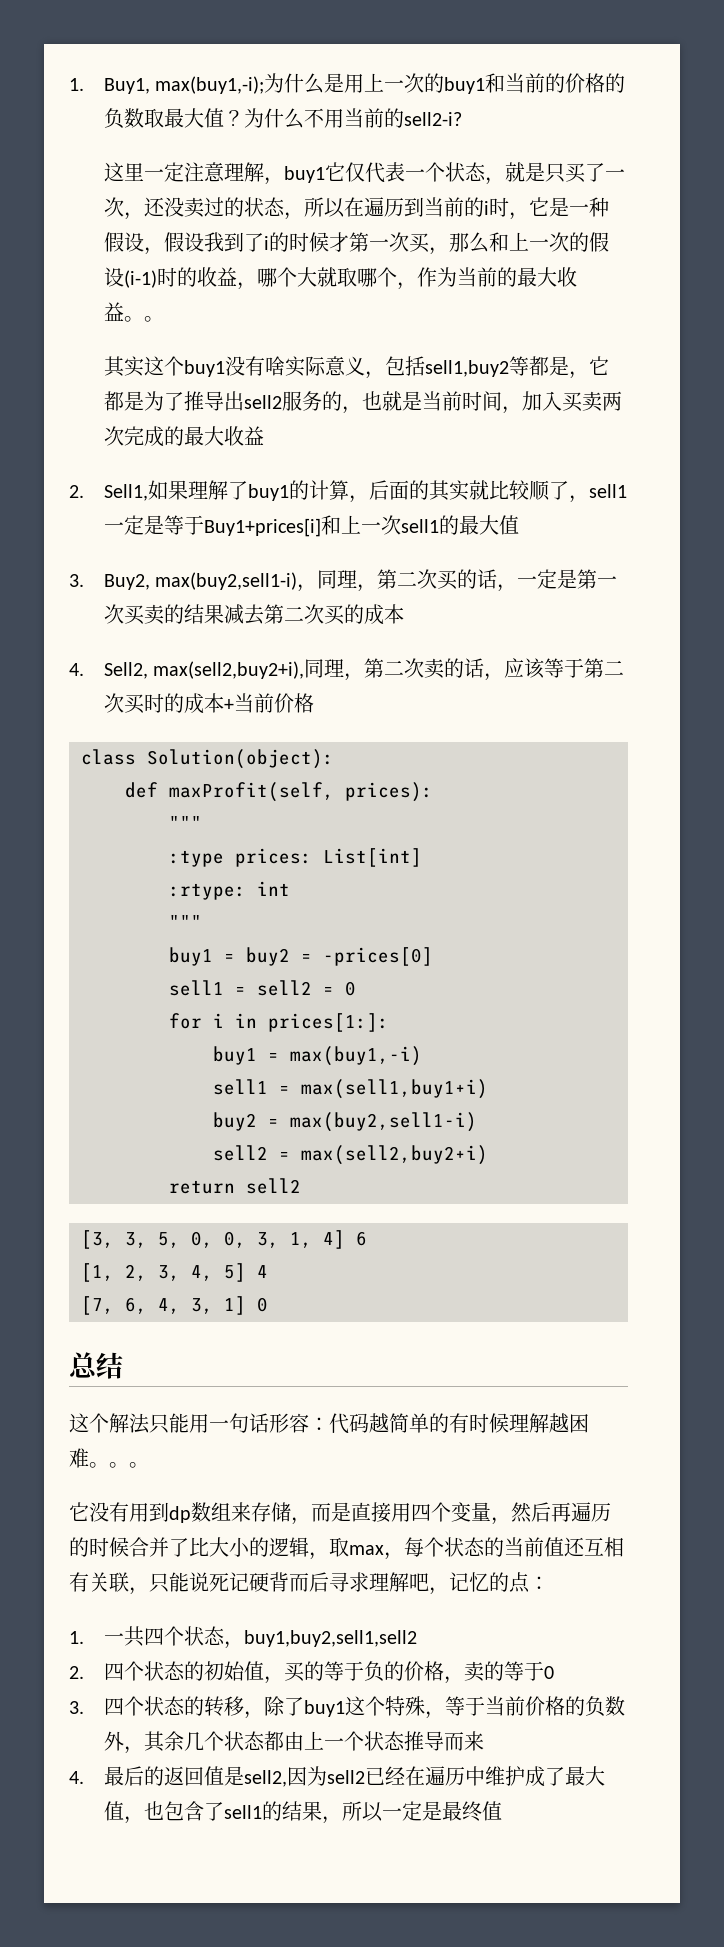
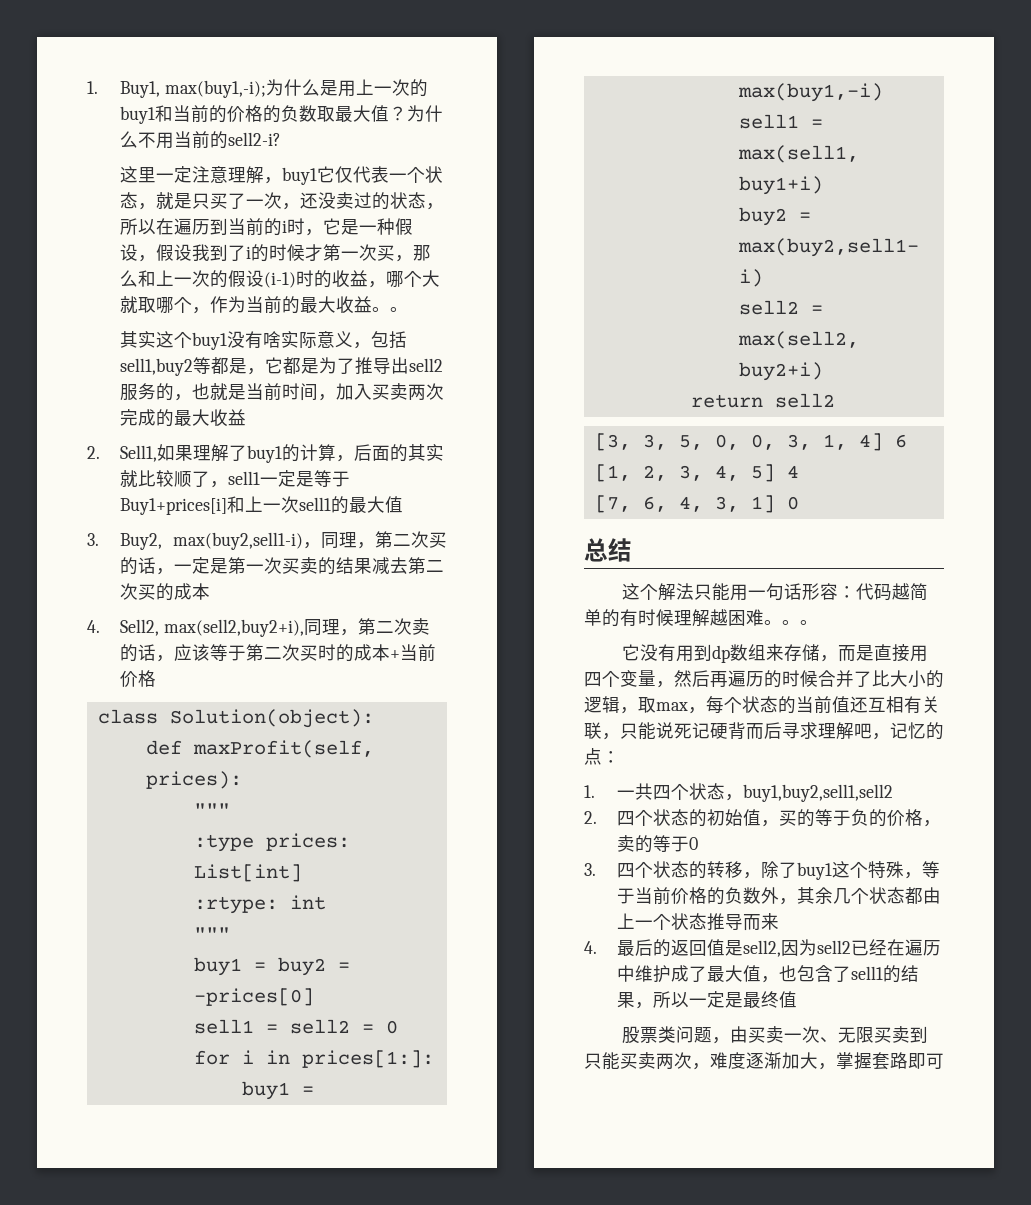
(502, 1811) none -> [622,1026,929,1044] [584,1052,944,1070] // 股票类问题，由买卖一次、无限买卖到只能买卖两次，难度逐渐加大，掌握套路即可

